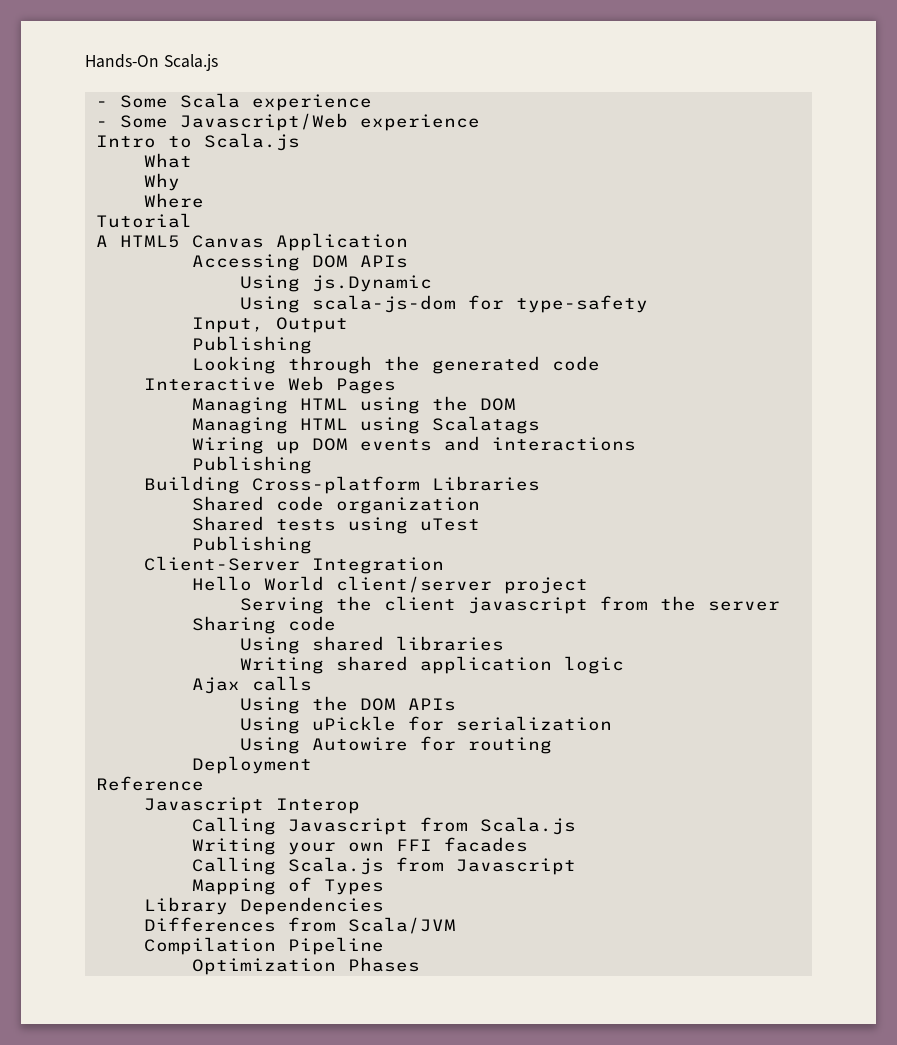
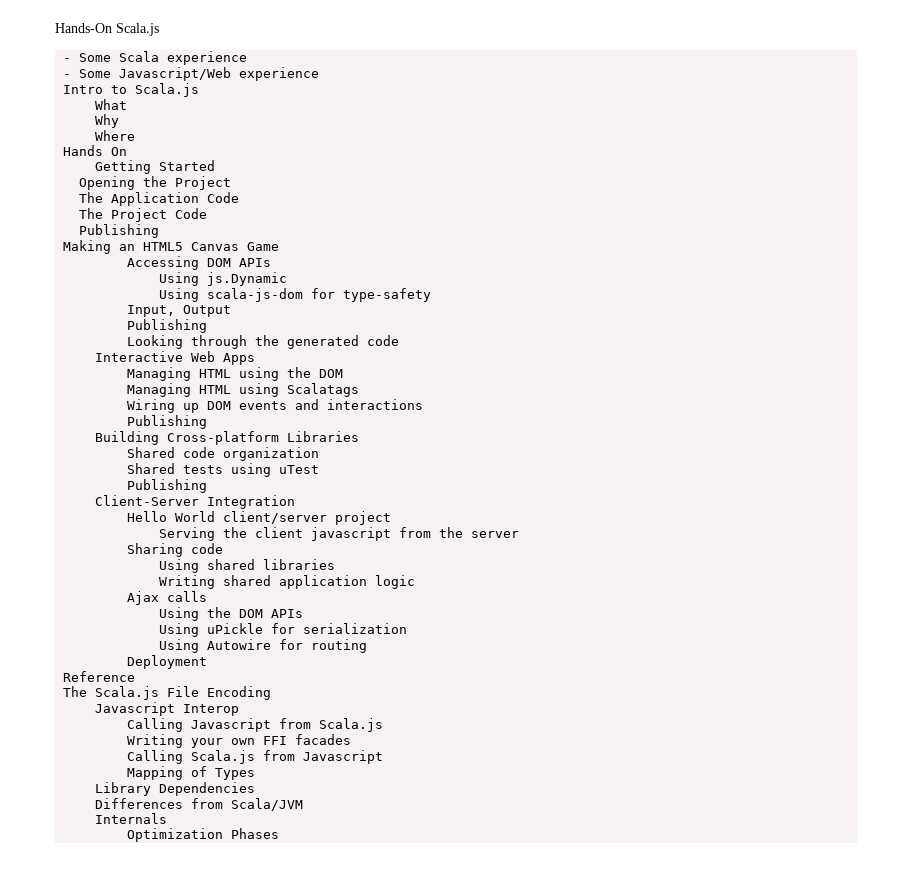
[95,213,192,228] [95,235,108,247] Tutorial // A -> [63,145,128,156] [95,160,216,174] [79,176,232,190] [79,192,240,206] [79,208,208,222] [79,224,160,238] [63,240,136,254] Hands On // Getting Started // Opening the Project // The Application Code // The Project Code // Publishing // Making an
[275,233,408,251] Application -> [247,242,280,251] Game
[335,378,396,394] Pages -> [223,353,256,365] Apps
(204, 783) none -> [63,686,272,700] // The Scala.js File Encoding
[143,937,384,955] Compilation Pipeline -> [95,813,168,824] Internals

